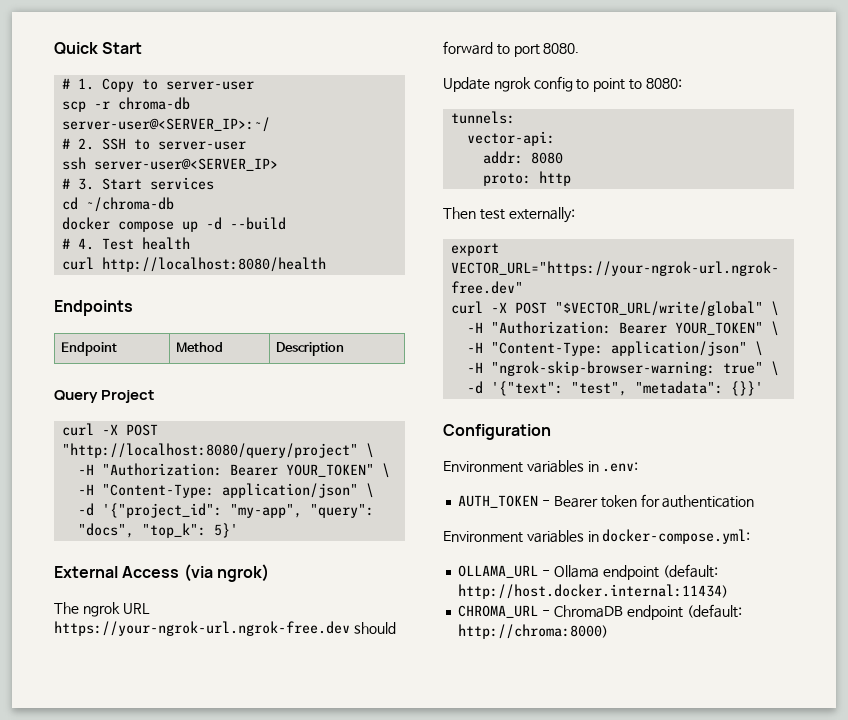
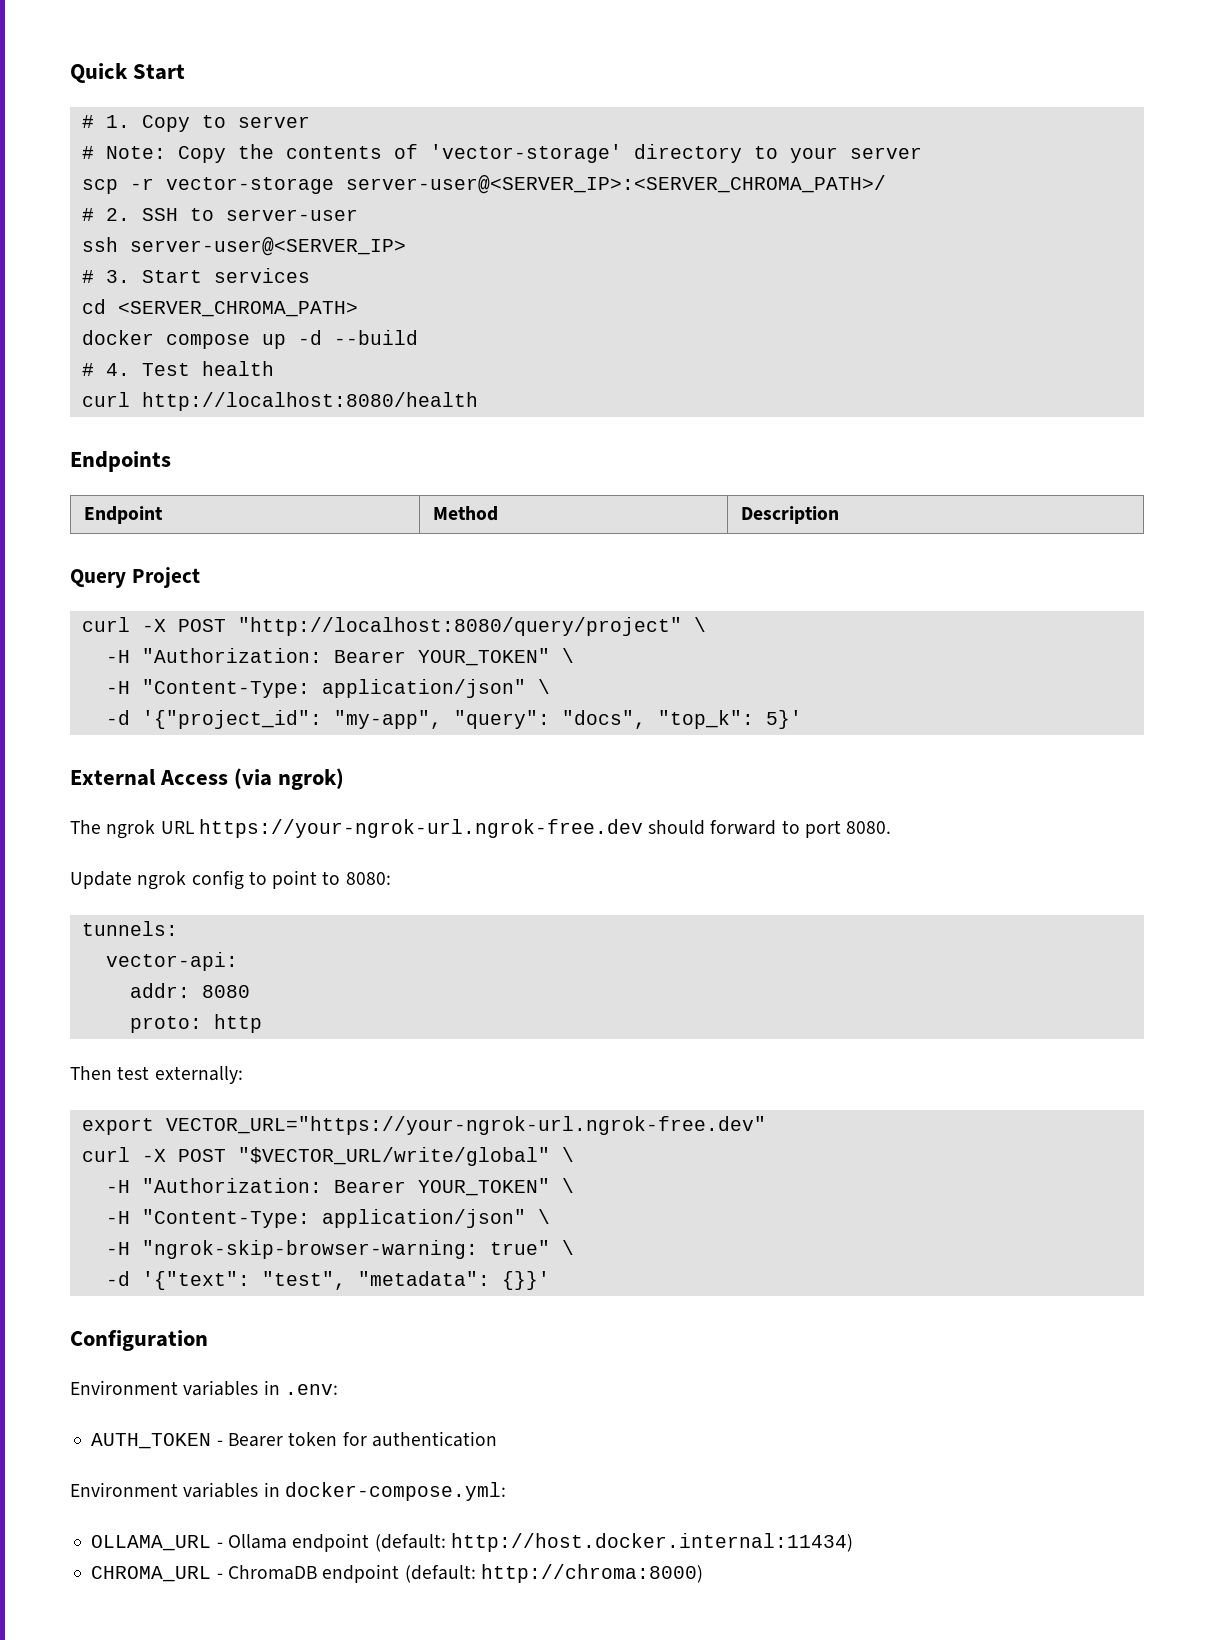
[166,81,255,90] server-user -> [237,116,310,128] [81,144,922,163] server // # Note: Copy the contents of 'vector-storage' directory to your server
[118,97,191,110] [62,117,271,132] chroma-db server-user@<SERVER_IP>:~/ -> [165,175,886,194] vector-storage server-user@<SERVER_IP>:<SERVER_CHROMA_PATH>/
[86,197,175,212] ~/chroma-db -> [117,301,358,317] <SERVER_CHROMA_PATH>

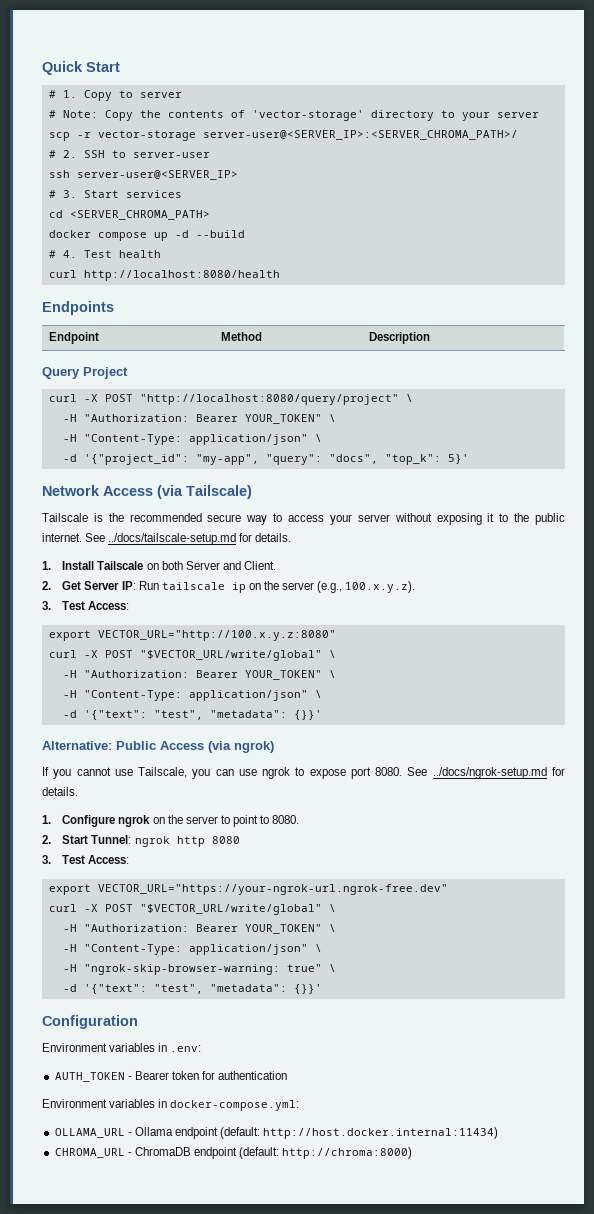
[70,768,345,790] [70,819,892,839] [70,870,391,890] [81,921,178,936] [105,952,238,971] [129,983,250,998] [129,1014,262,1033] [70,1066,243,1084] External Access (via ngrok) // The ngrok URL https://your-ngrok-url.ngrok-free.dev should forward to port 8080. // Update ngrok config to point to 8080: // tunnels: // vector-api: // addr: 8080 // proto: http // Then test externally: -> [42,485,252,499] [42,513,565,525] [42,533,292,545] [42,561,276,570] [42,581,416,593] [42,601,130,610] [48,630,336,641] [48,650,336,661] [62,670,336,680] [62,690,322,701] [62,710,322,720] [42,741,274,753] [42,767,565,779] [42,787,78,796] [42,815,300,827] [42,835,240,847] [42,855,130,864] Network Access (via Tailscale) // Tailscale is the recommended secure way to access your server without exposing it to the public internet. See ../docs/tailscale-setup.md for details. // 1. Install Tailscale on both Server and Client. // 2. Get Server IP: Run tailscale ip on the server (e.g., 100.x.y.z). // 3. Test Access: // export VECTOR_URL="http://100.x.y.z:8080" // curl -X POST "$VECTOR_URL/write/global" \ // -H "Authorization: Bearer YOUR_TOKEN" \ // -H "Content-Type: application/json" \ // -d '{"text": "test", "metadata": {}}' // Alternative: Public Access (via ngrok) // If you cannot use Tailscale, you can use ngrok to expose port 8080. See ../docs/ngrok-setup.md for details. // 1. Configure ngrok on the server to point to 8080. // 2. Start Tunnel: ngrok http 8080 // 3. Test Access:

